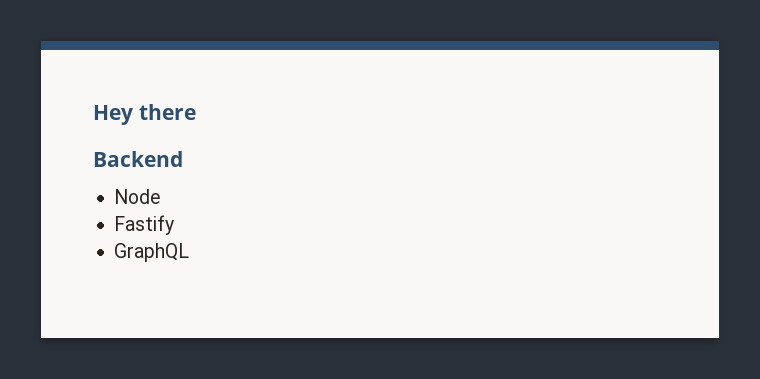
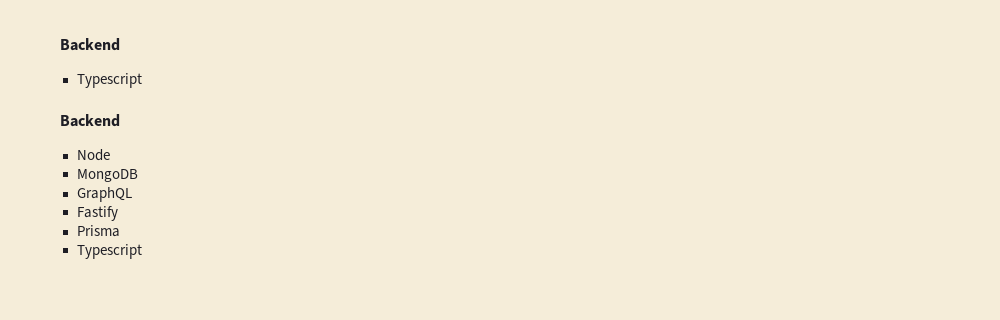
[93,104,196,125] Hey there -> [60,38,120,51] [76,73,142,88] Backend // Typescript
(161, 196) none -> [76,169,138,182] [76,187,132,202] // MongoDB // GraphQL
[114,243,190,262] GraphQL -> [76,225,120,237] [76,244,142,259] Prisma // Typescript

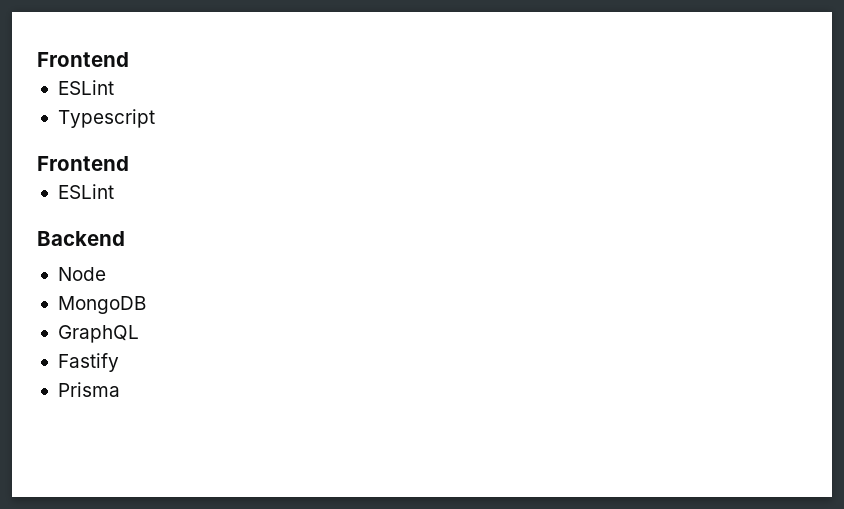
[60,38,120,51] [76,73,142,88] Backend // Typescript -> [37,52,129,67] [57,80,114,95] [57,109,155,128] [37,156,129,171] [57,184,114,199] Frontend // ESLint // Typescript // Frontend // ESLint
[76,244,142,259] // Typescript -> (120, 389) none

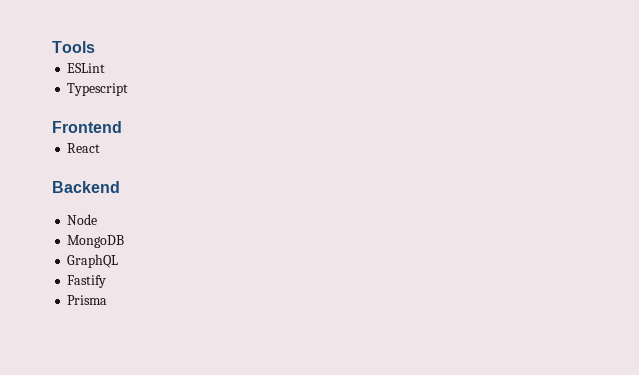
[37,52,129,67] Frontend -> [52,41,95,53] Tools
[57,184,114,199] ESLint -> [67,143,101,153] React

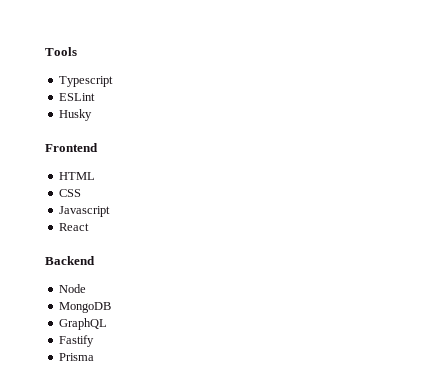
(95, 47) none -> [58,76,113,87] // Typescript
[67,83,129,96] Typescript -> [58,109,92,121] Husky
(122, 127) none -> [58,172,95,180] [58,189,81,197] [58,206,110,217] // HTML // CSS // Javascript

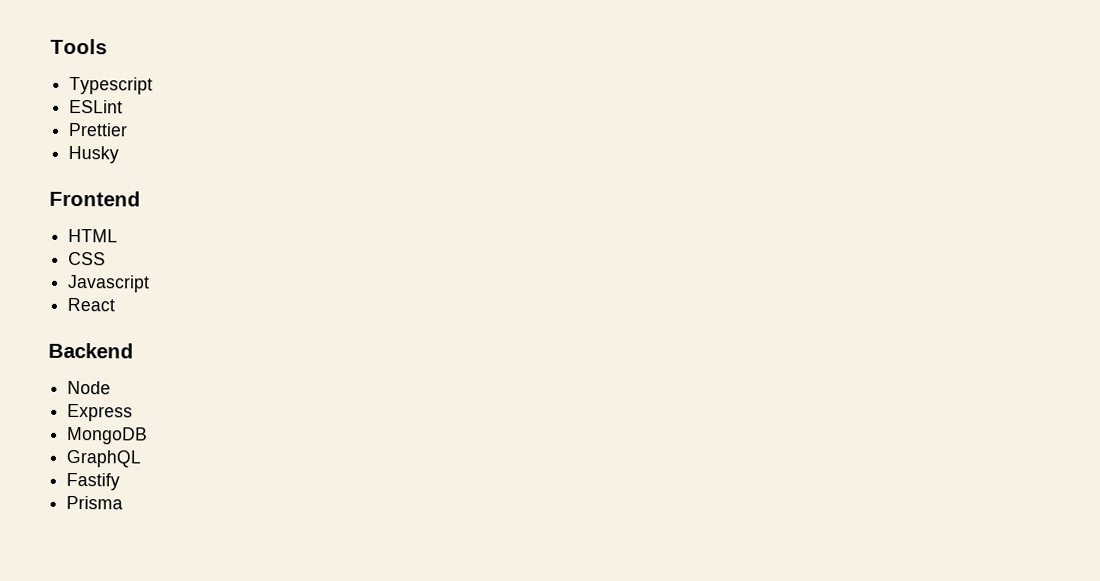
(95, 97) none -> [68,122,129,137] // Prettier
(86, 288) none -> [67,403,134,422] // Express

